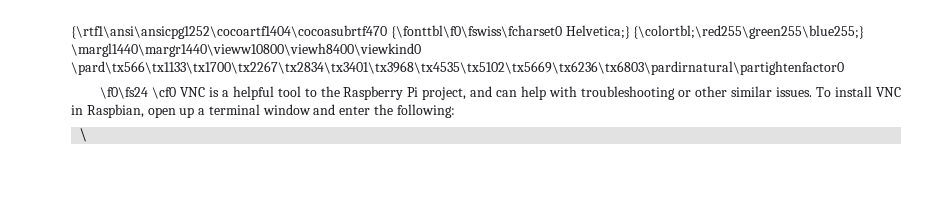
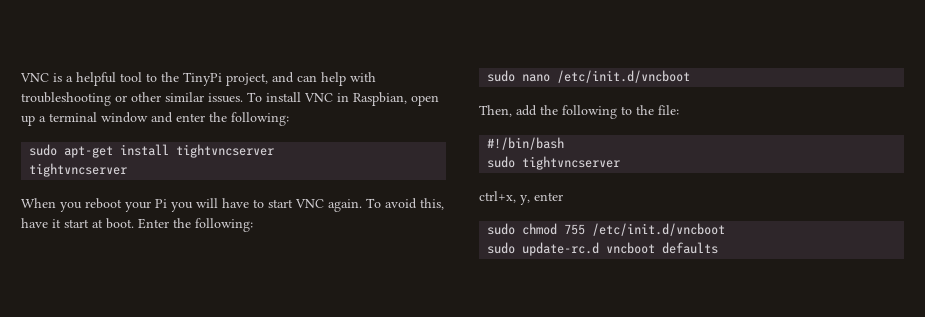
[71,25,865,39] [71,43,421,57] [71,61,844,75] [99,87,176,99] {\rtf1\ansi\ansicpg1252\cocoartf1404\cocoasubrtf470 {\fonttbl\f0\fswiss\fcharset0 Helvetica;} {\colortbl;\red255\green255\blue255;} \margl1440\margr1440\vieww10800\viewh8400\viewkind0 \pard\tx566\tx1133\tx1700\tx2267\tx2834\tx3401\tx3968\tx4535\tx5102\tx5669\tx6236\tx6803\pardirnatural\partightenfactor0 // \f0\fs24 \cf0 -> (20, 77) none
[343,86,419,100] Raspberry Pi -> [183,72,222,86] TinyPi
[79,128,88,142] \ -> [29,144,275,158] [29,163,128,177] [21,198,444,212] [21,218,253,232] [487,70,691,83] [479,105,679,119] [487,137,565,150] [487,156,621,170] [479,191,563,205] [487,223,726,236] [487,242,719,256] sudo apt-get install tightvncserver // tightvncserver // When you reboot your Pi you will have to start VNC again. To avoid this, have it start at boot. Enter the following: // sudo nano /etc/init.d/vncboot // Then, add the following to the file: // #!/bin/bash // sudo tightvncserver // ctrl+x, y, enter // sudo chmod 755 /etc/init.d/vncboot // sudo update-rc.d vncboot defaults

